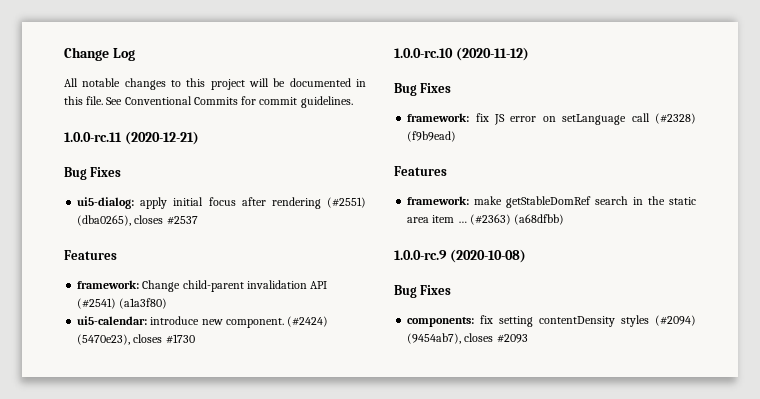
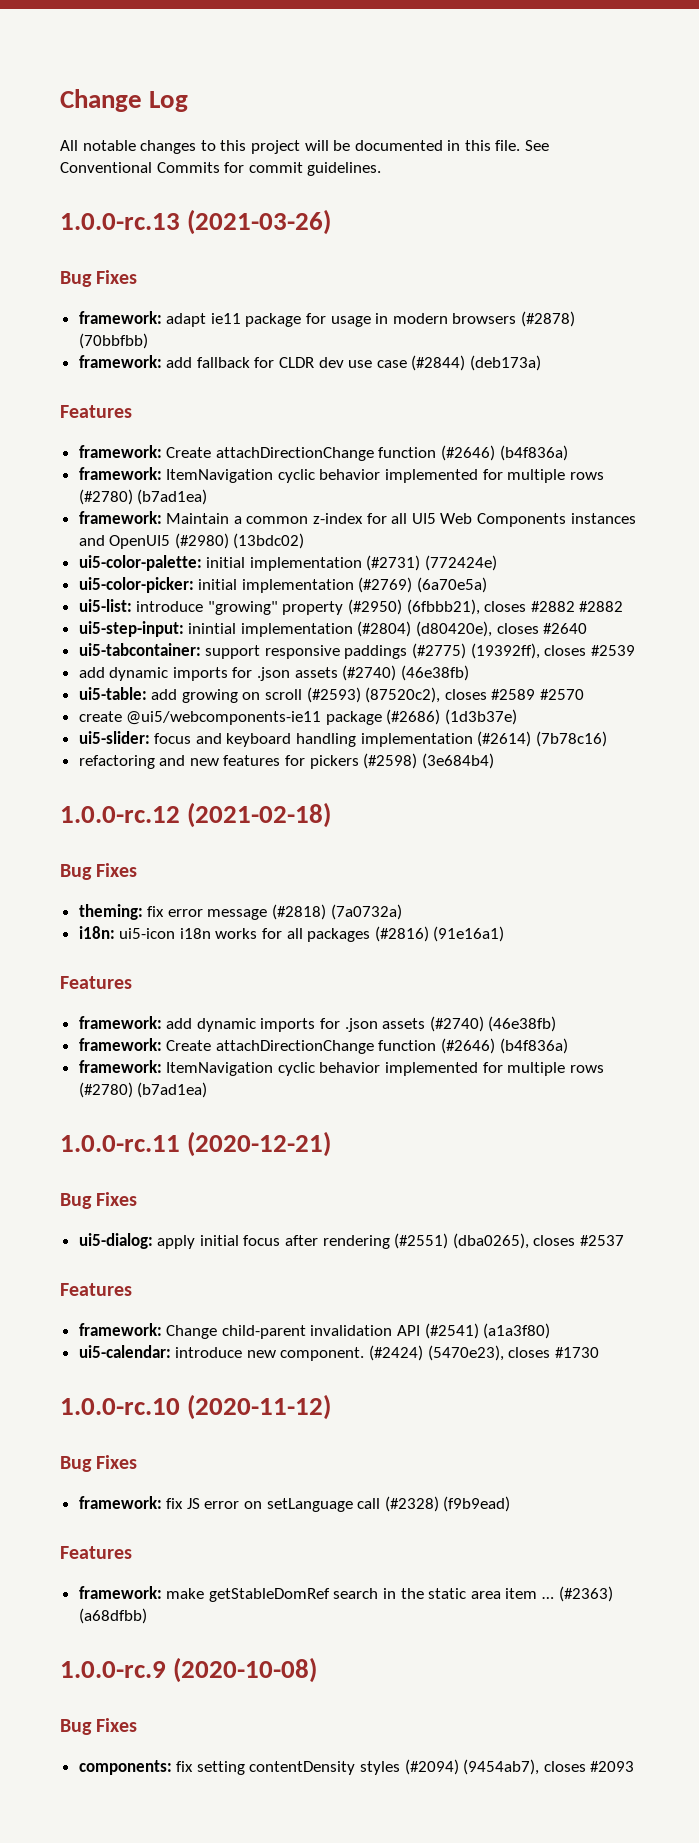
(353, 102) none -> [60,209,332,235] [60,270,138,287] [78,311,576,327] [78,333,148,349] [78,355,542,371] [60,405,132,418] [78,445,568,461] [78,467,604,483] [78,489,208,505] [78,511,636,527] [78,533,305,549] [78,555,498,571] [78,577,488,593] [78,599,624,615] [78,621,588,637] [78,643,635,659] [78,665,469,681] [78,687,585,703] [78,709,518,725] [78,731,607,747] [78,753,494,769] [60,802,332,828] [60,863,138,880] [78,904,402,920] [78,926,505,942] [60,976,132,989] [78,1016,557,1032] [78,1038,568,1054] [78,1060,604,1076] [78,1082,208,1098] // 1.0.0-rc.13 (2021-03-26) // Bug Fixes // framework: adapt ie11 package for usage in modern browsers (#2878) (70bbfbb) // framework: add fallback for CLDR dev use case (#2844) (deb173a) // Features // framework: Create attachDirectionChange function (#2646) (b4f836a) // framework: ItemNavigation cyclic behavior implemented for multiple rows (#2780) (b7ad1ea) // framework: Maintain a common z-index for all UI5 Web Components instances and OpenUI5 (#2980) (13bdc02) // ui5-color-palette: initial implementation (#2731) (772424e) // ui5-color-picker: initial implementation (#2769) (6a70e5a) // ui5-list: introduce "growing" property (#2950) (6fbbb21), closes #2882 #2882 // ui5-step-input: inintial implementation (#2804) (d80420e), closes #2640 // ui5-tabcontainer: support responsive paddings (#2775) (19392ff), closes #2539 // add dynamic imports for .json assets (#2740) (46e38fb) // ui5-table: add growing on scroll (#2593) (87520c2), closes #2589 #2570 // create @ui5/webcomponents-ie11 package (#2686) (1d3b37e) // ui5-slider: focus and keyboard handling implementation (#2614) (7b78c16) // refactoring and new features for pickers (#2598) (3e684b4) // 1.0.0-rc.12 (2021-02-18) // Bug Fixes // theming: fix error message (#2818) (7a0732a) // i18n: ui5-icon i18n works for all packages (#2816) (91e16a1) // Features // framework: add dynamic imports for .json assets (#2740) (46e38fb) // framework: Create attachDirectionChange function (#2646) (b4f836a) // framework: ItemNavigation cyclic behavior implemented for multiple rows (#2780) (b7ad1ea)

